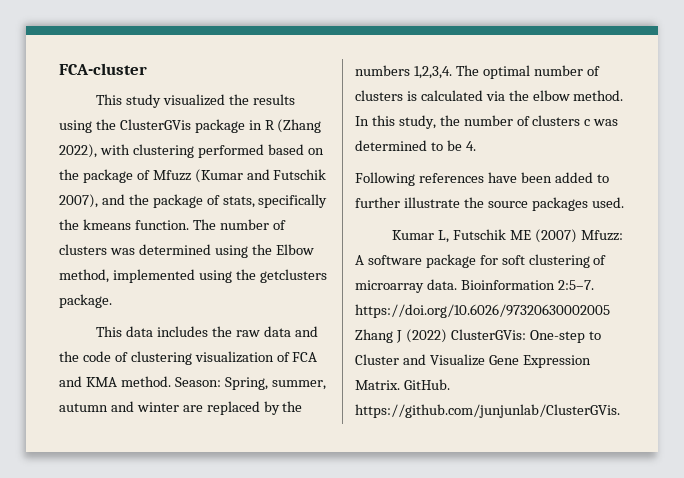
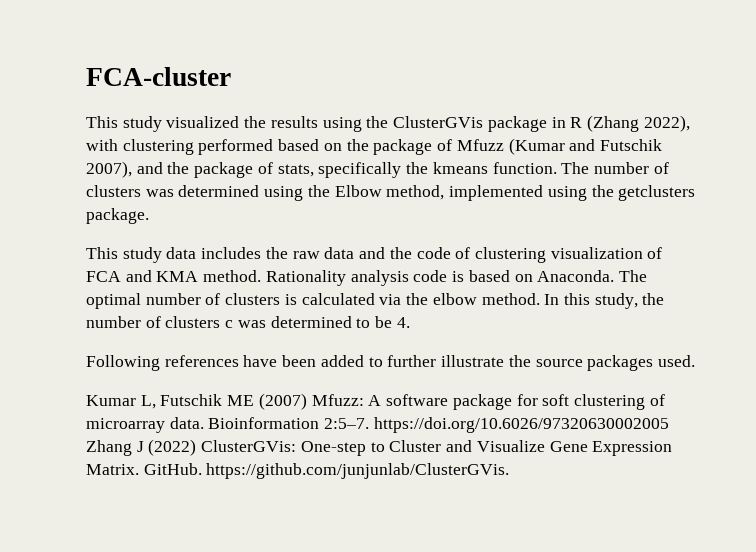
(123, 331) none -> [122,247,162,263] study
[174,377,326,390] [59,401,303,415] [355,65,452,79] Season: Spring, summer, autumn and winter are replaced by the numbers 1,2,3,4. -> [265,270,615,286] Rationality analysis code is based on Anaconda.

